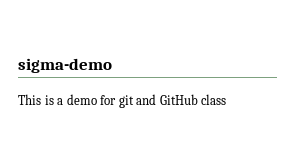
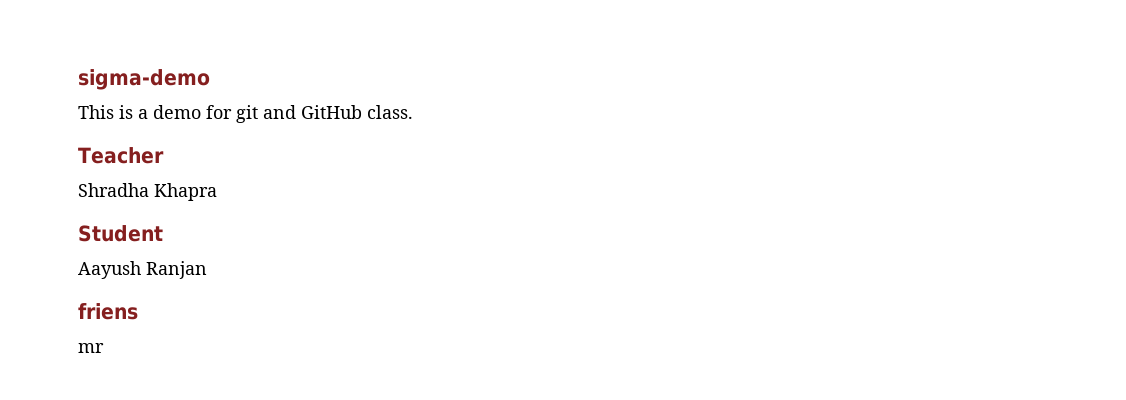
[201,94,227,105] class -> [367,105,413,119] [78,147,164,164] [78,183,217,201] [78,225,163,242] [78,261,207,279] [78,303,138,320] [78,343,104,353] class. // Teacher // Shradha Khapra // Student // Aayush Ranjan // friens // mr

